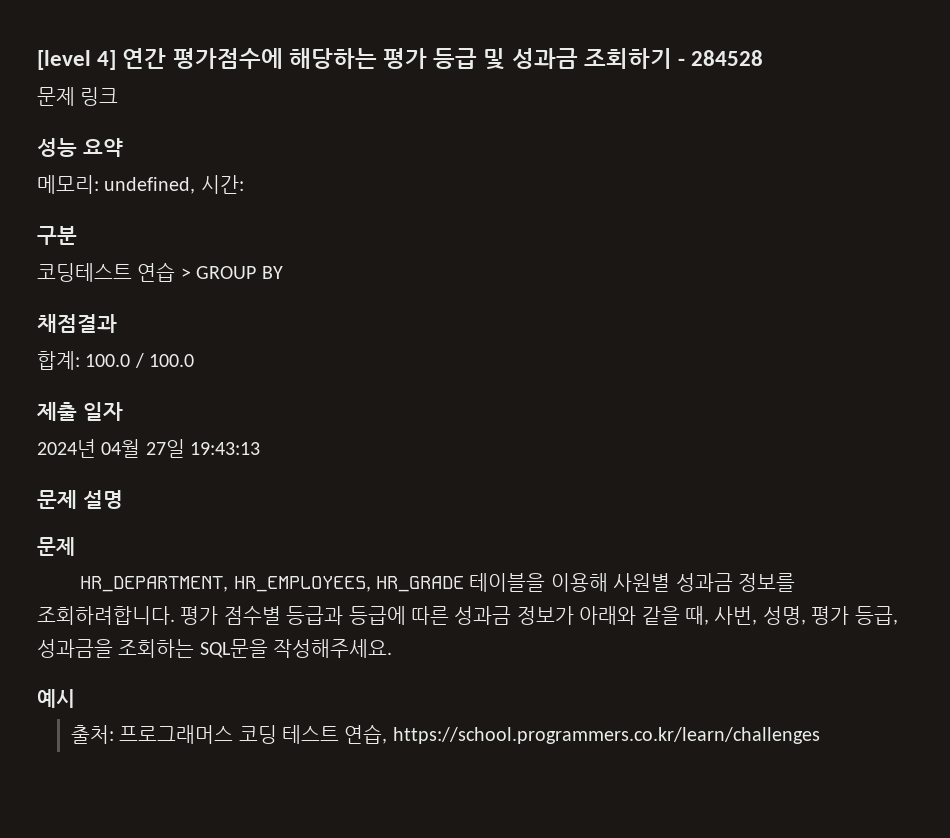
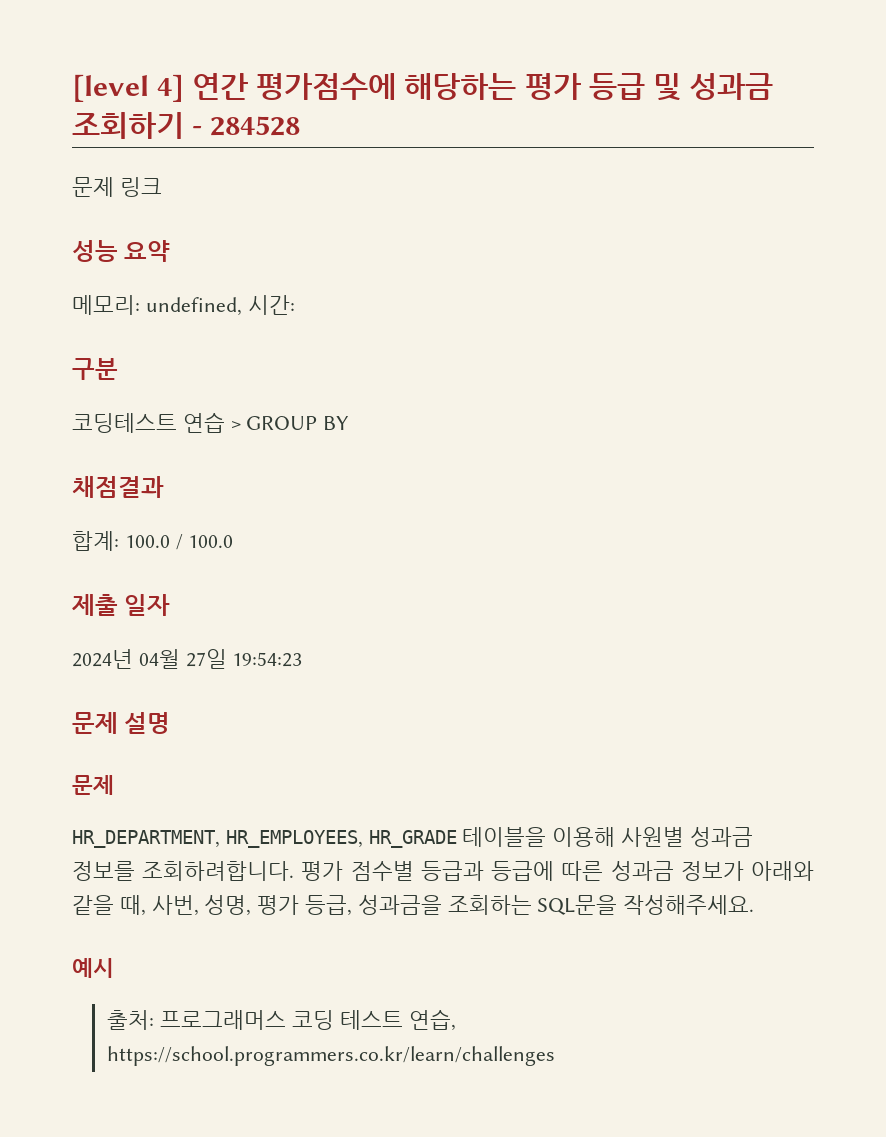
[190,442,261,455] 19:43:13 -> [232,652,303,667] 19:54:23

